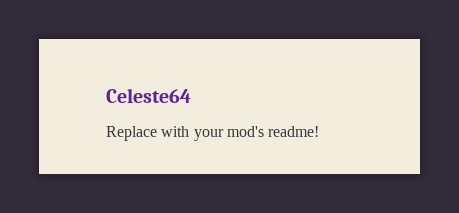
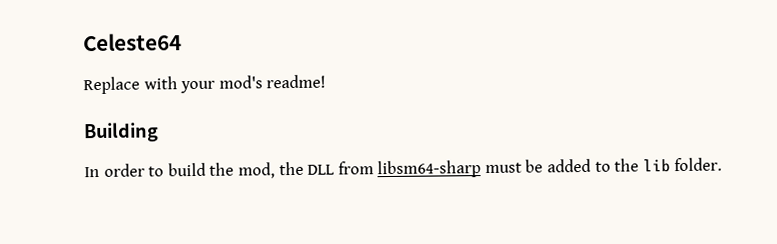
(320, 131) none -> [83,122,159,143] [84,157,723,179] // Building // In order to build the mod, the DLL from libsm64-sharp must be added to the lib folder.

